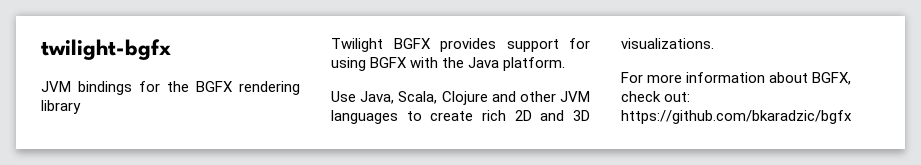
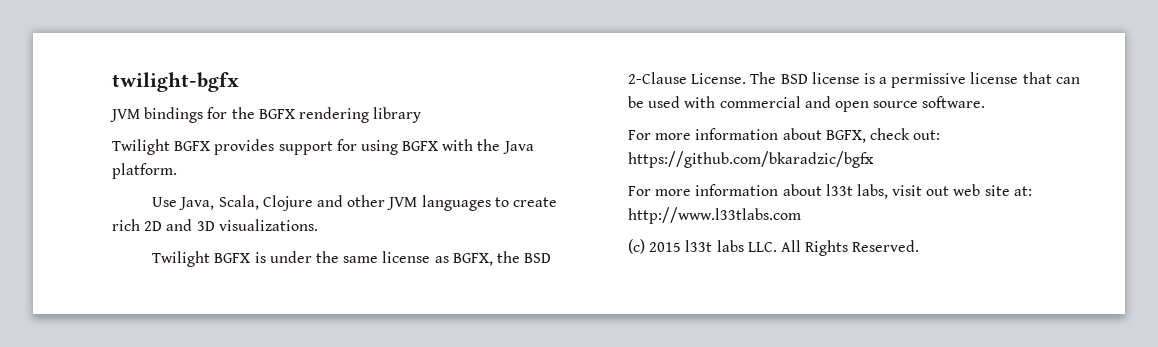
(714, 43) none -> [152,251,552,267] [628,72,1080,88] [628,96,986,112] // Twilight BGFX is under the same license as BGFX, the BSD 2-Clause License. The BSD license is a permissive license that can be used with commercial and open source software.
(852, 117) none -> [628,184,1032,199] [628,207,801,224] [628,239,920,256] // For more information about l33t labs, visit out web site at: http://www.l33tlabs.com // (c) 2015 l33t labs LLC. All Rights Reserved.

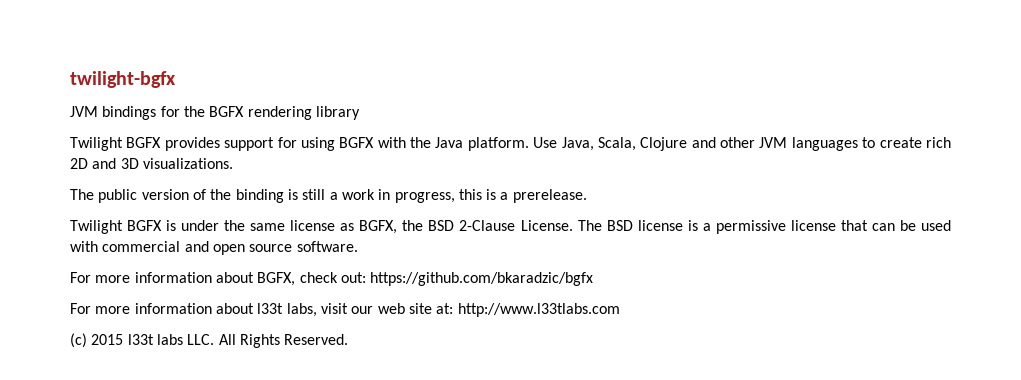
(177, 171) // -> (529, 144) none
(318, 225) none -> [70,189,587,203] // The public version of the binding is still a work in progress, this is a prerelease.
[926,186,950,196] out -> [351,306,374,314] our

